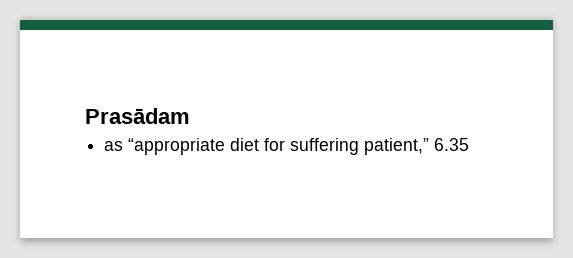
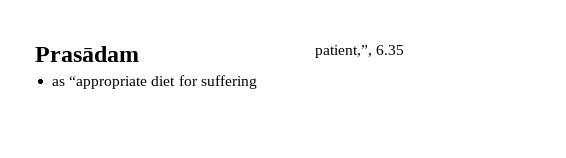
[364,138,430,155] patient,” -> [315,45,373,58] patient,”,

